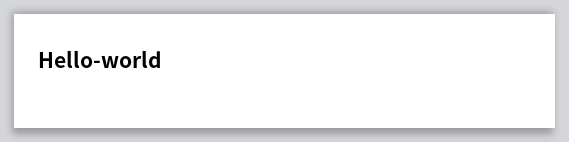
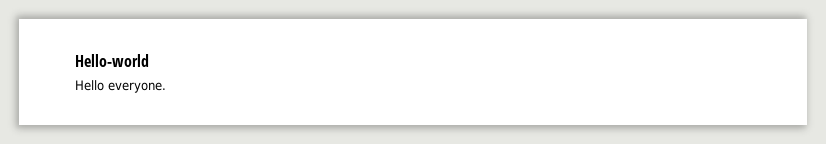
(162, 59) none -> [75,80,166,93] // Hello everyone.

